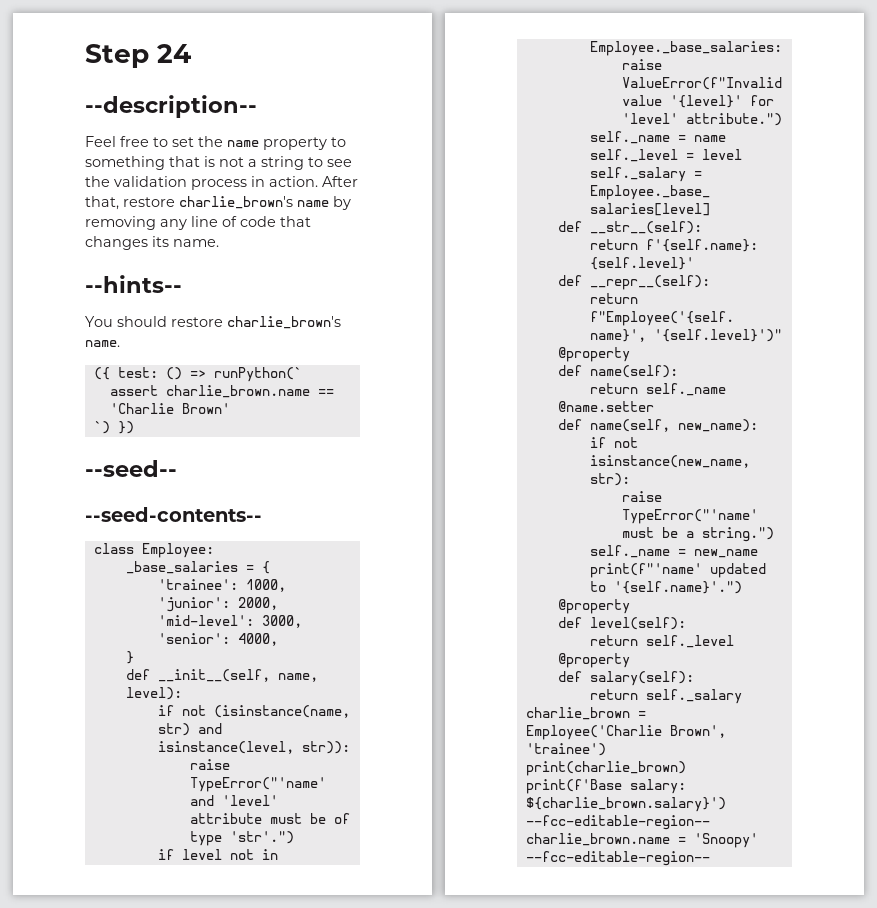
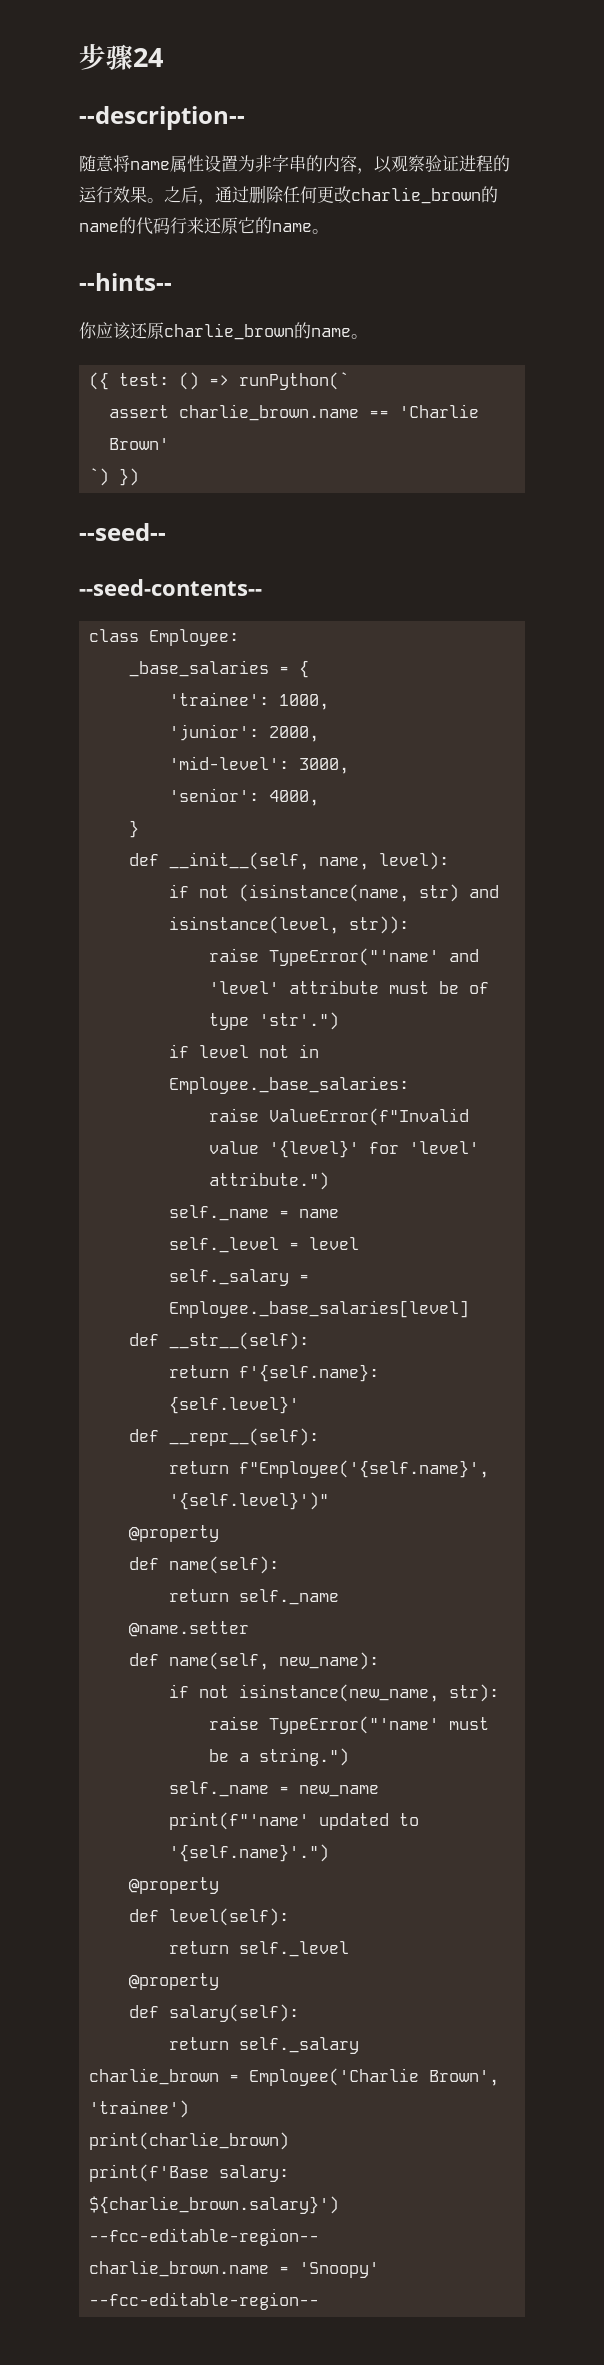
[85,44,149,68] Step -> [79,43,133,70] 步骤
[85,136,346,150] [85,156,352,170] [85,176,358,190] [85,196,351,210] [85,216,311,230] [85,236,219,250] [85,275,182,293] [85,316,341,329] [85,340,120,347] Feel free to set the name property to something that is not a string to see the validation process in action. After that, restore charlie_brown's name by removing any line of code that changes its name. // --hints-- // You should restore charlie_brown's name. -> [79,155,510,174] [79,185,498,205] [79,217,329,235] [79,273,172,291] [79,322,368,340] 随意将name属性设置为非字串的内容，以观察验证进程的运行效果。之后，通过删除任何更改charlie_brown的name的代码行来还原它的name。 // --hints-- // 你应该还原charlie_brown的name。

